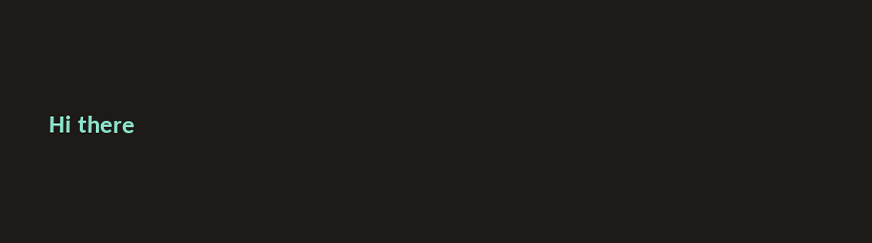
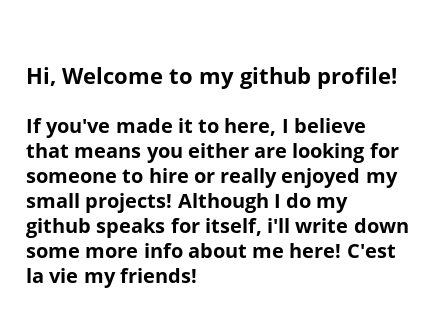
[48,115,136,134] Hi there -> [26,67,397,89] [26,118,366,138] [26,143,399,163] [26,168,398,188] [26,193,349,213] [26,218,409,238] [26,243,396,258] [26,268,197,288] Hi, Welcome to my github profile! // If you've made it to here, I believe that means you either are looking for someone to hire or really enjoyed my small projects! Although I do my github speaks for itself, i'll write down some more info about me here! C'est la vie my friends!

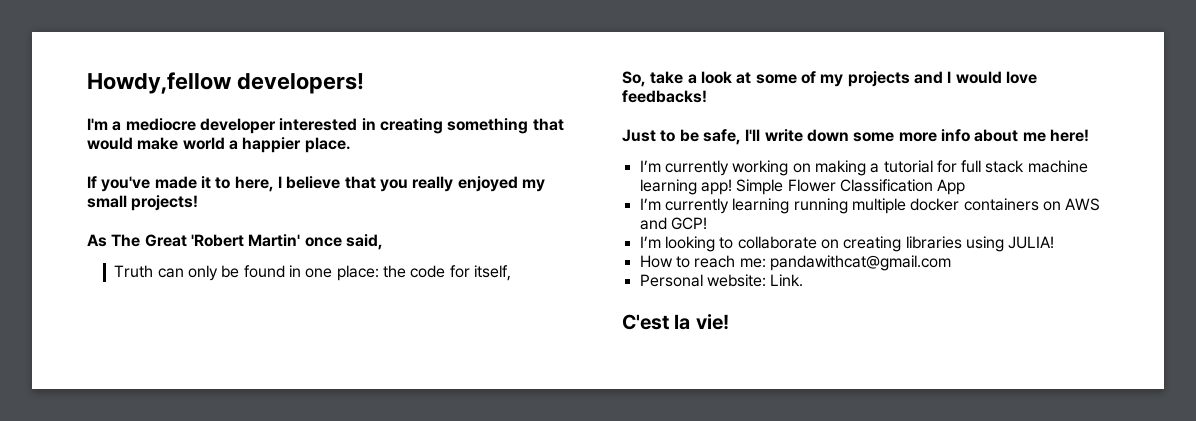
[26,67,397,89] Hi, Welcome to my github profile! -> [87,72,365,94] [87,118,564,134] [87,137,351,153] Howdy,fellow developers! // I'm a mediocre developer interested in creating something that would make world a happier place.
[74,143,399,163] [26,168,215,183] means you either are looking for someone to hire or -> [379,179,408,192] you
[177,193,349,213] [26,218,291,238] Although I do my github speaks for itself, i'll -> [87,234,383,250] [114,265,511,281] [622,71,1037,87] [622,90,707,103] [622,129,761,145] // As The Great 'Robert Martin' once said, // Truth can only be found in one place: the code for itself, // So, take a look at some of my projects and I would love feedbacks! // Just to be safe, I'll
[346,244,396,258] [26,268,197,288] C'est la vie my friends! -> [639,160,1088,176] [639,179,966,195] [639,198,1101,214] [639,217,707,230] [639,236,1055,252] [639,255,951,271] [639,274,804,287] [622,314,729,330] // I’m currently working on making a tutorial for full stack machine learning app! Simple Flower Classification App // I’m currently learning running multiple docker containers on AWS and GCP! // I’m looking to collaborate on creating libraries using JULIA! // How to reach me: pandawithcat@gmail.com // Personal website: Link. // C'est la vie!

